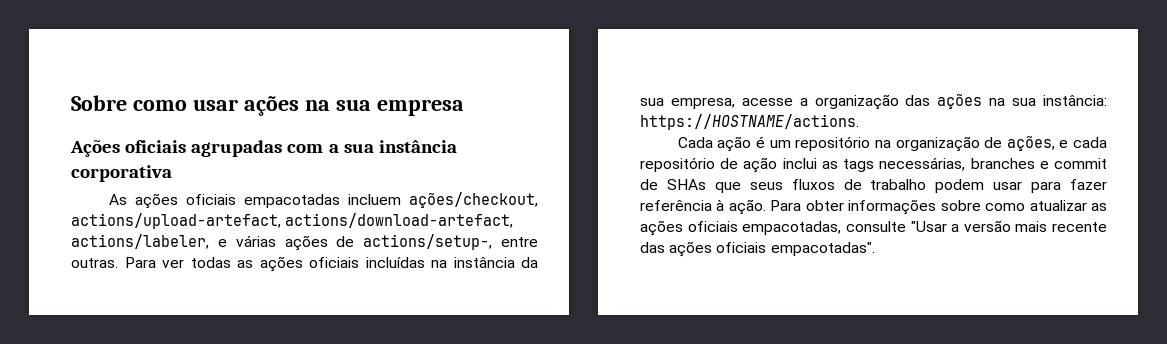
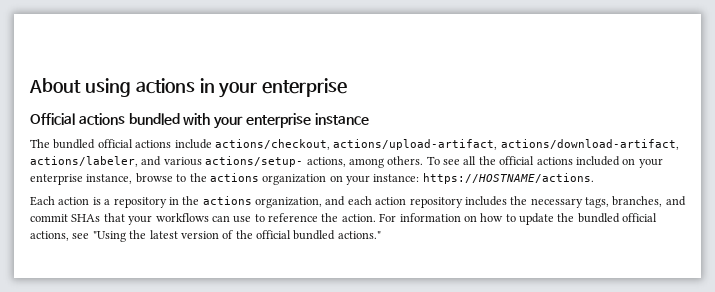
[71,95,464,116] [70,140,457,157] [71,165,172,182] [108,192,538,209] [71,213,514,229] [71,234,538,251] [71,256,538,272] [640,94,1107,110] [640,114,859,130] [677,136,1107,152] [640,157,1107,173] [640,179,1107,193] [640,199,1107,215] [640,220,1107,236] [640,241,875,257] Sobre como usar ações na sua empresa // Ações oficiais agrupadas com a sua instância corporativa // As ações oficiais empacotadas incluem ações/checkout, actions/upload-artefact, actions/download-artefact, actions/labeler, e várias ações de actions/setup-, entre outras. Para ver todas as ações oficiais incluídas na instância da sua empresa, acesse a organização das ações na sua instância: https://HOSTNAME/actions. // Cada ação é um repositório na organização de ações, e cada repositório de ação inclui as tags necessárias, branches e commit de SHAs que seus fluxos de trabalho podem usar para fazer referência à ação. Para obter informações sobre como atualizar as ações oficiais empacotadas, consulte "Usar a versão mais recente das ações oficiais empacotadas". -> [29,78,348,98] [30,113,369,129] [30,139,679,150] [30,156,663,168] [30,173,594,185] [30,196,686,208] [30,213,658,225] [30,230,381,242] About using actions in your enterprise // Official actions bundled with your enterprise instance // The bundled official actions include actions/checkout, actions/upload-artifact, actions/download-artifact, actions/labeler, and various actions/setup- actions, among others. To see all the official actions included on your enterprise instance, browse to the actions organization on your instance: https://HOSTNAME/actions. // Each action is a repository in the actions organization, and each action repository includes the necessary tags, branches, and commit SHAs that your workflows can use to reference the action. For information on how to update the bundled official actions, see "Using the latest version of the official bundled actions."

